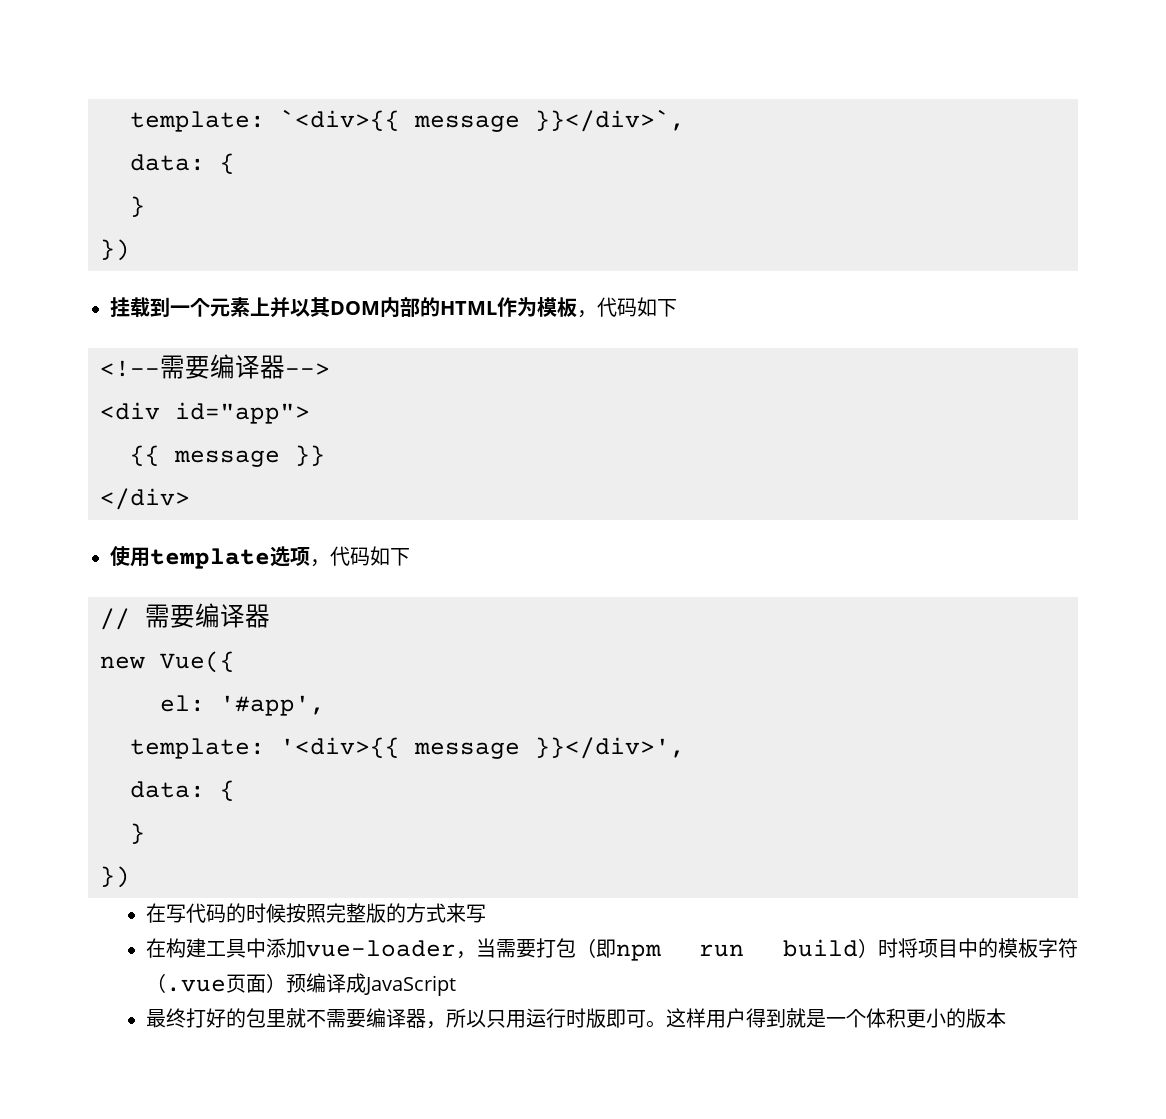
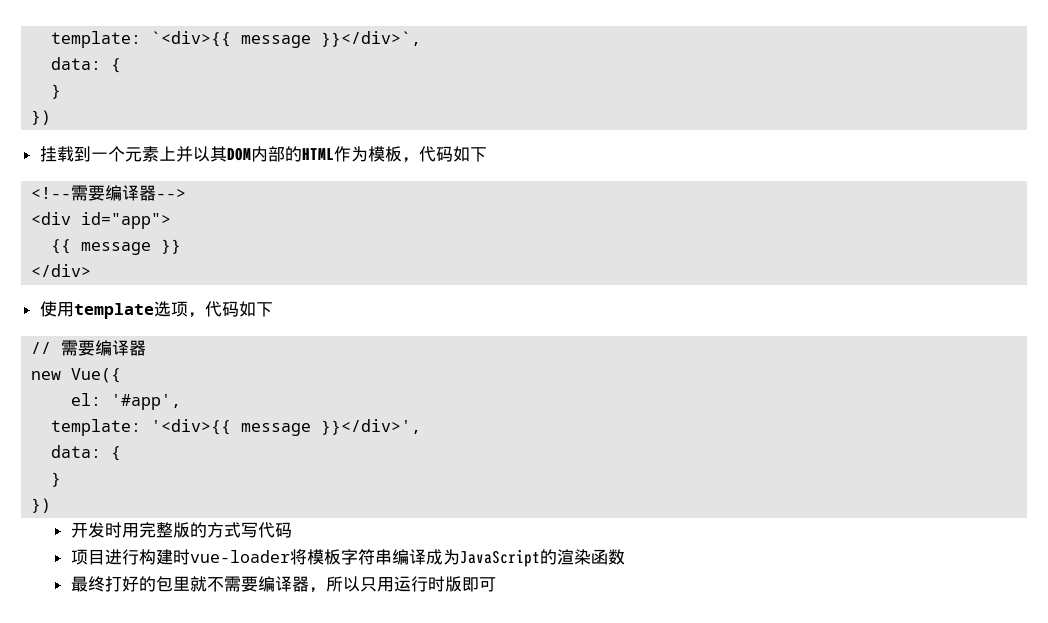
[145,903,326,923] 在写代码的时候按照 -> [70,522,139,538] 开发时用
[445,903,486,923] [145,938,1078,961] [145,973,366,993] 来写 // 在构建工具中添加vue-loader，当需要打包（即npm run build）时将项目中的模板字符（.vue页面）预编译成 -> [240,522,292,538] [70,549,460,565] 写代码 // 项目进行构建时vue-loader将模板字符串编译成为
(456, 985) none -> [539,549,625,565] 的渲染函数
[645,1008,1006,1028] 。这样用户得到就是一个体积更小的版本 -> (496, 584) none

